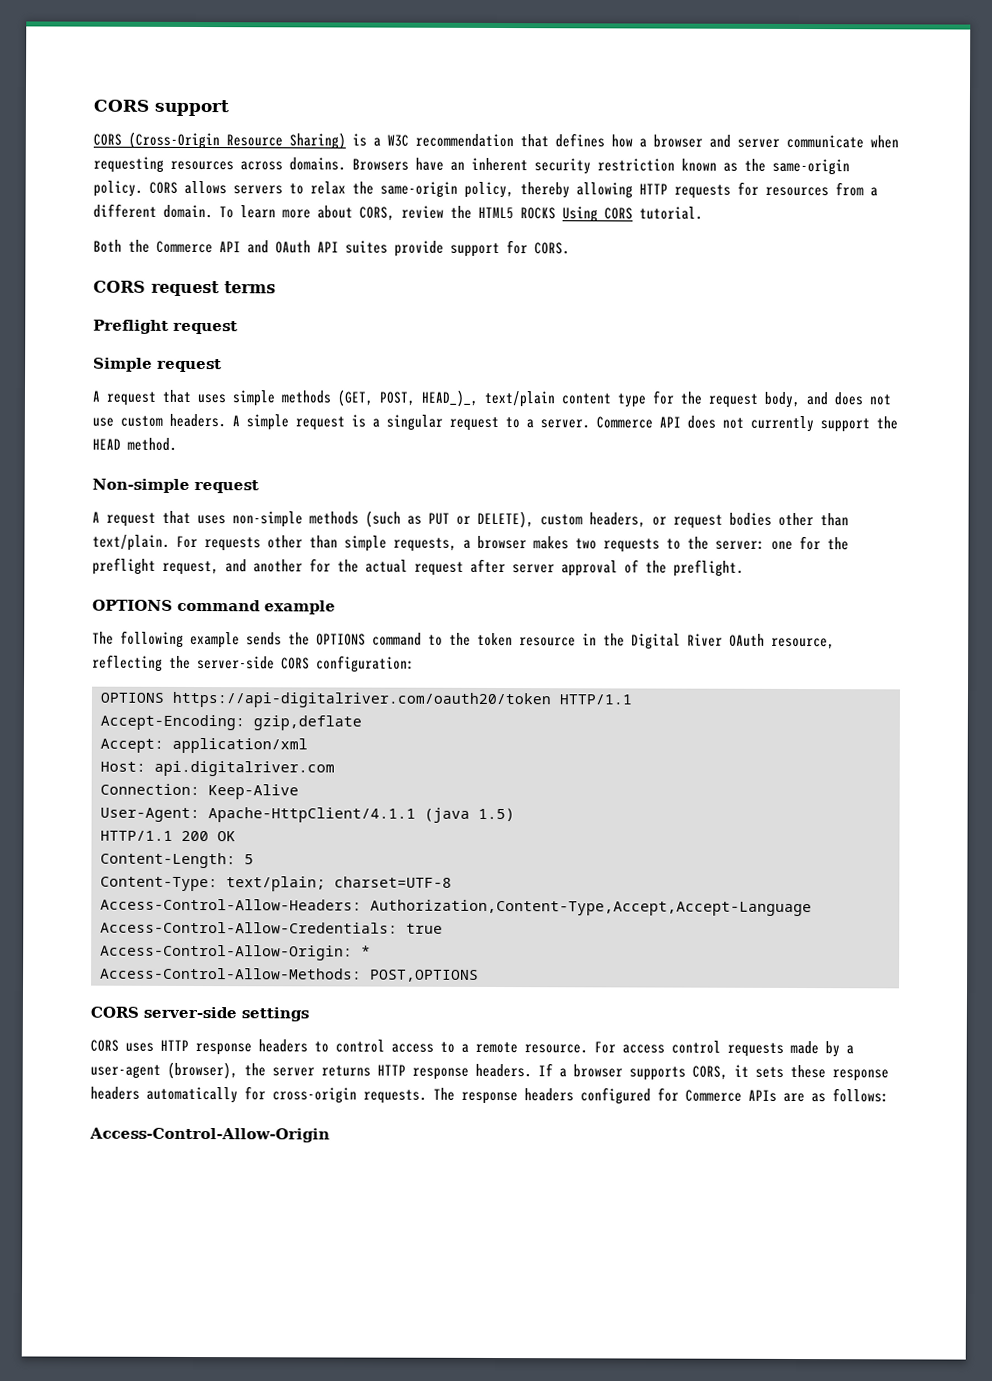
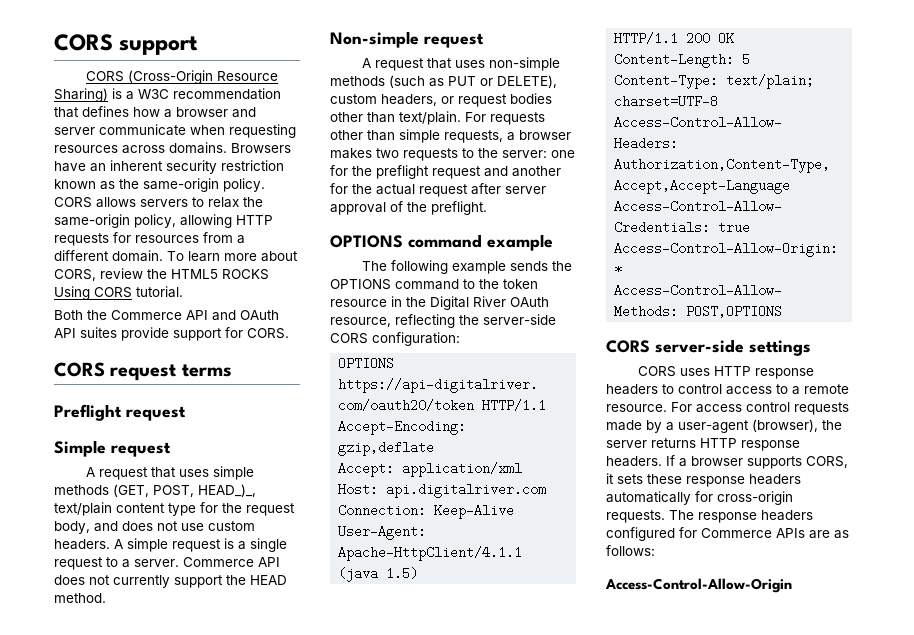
[520,182,570,199] thereby -> (176, 221) none
[386,414,443,431] singular -> [250,538,287,552] single
[162,560,219,576] request, -> [432,166,481,179] request

